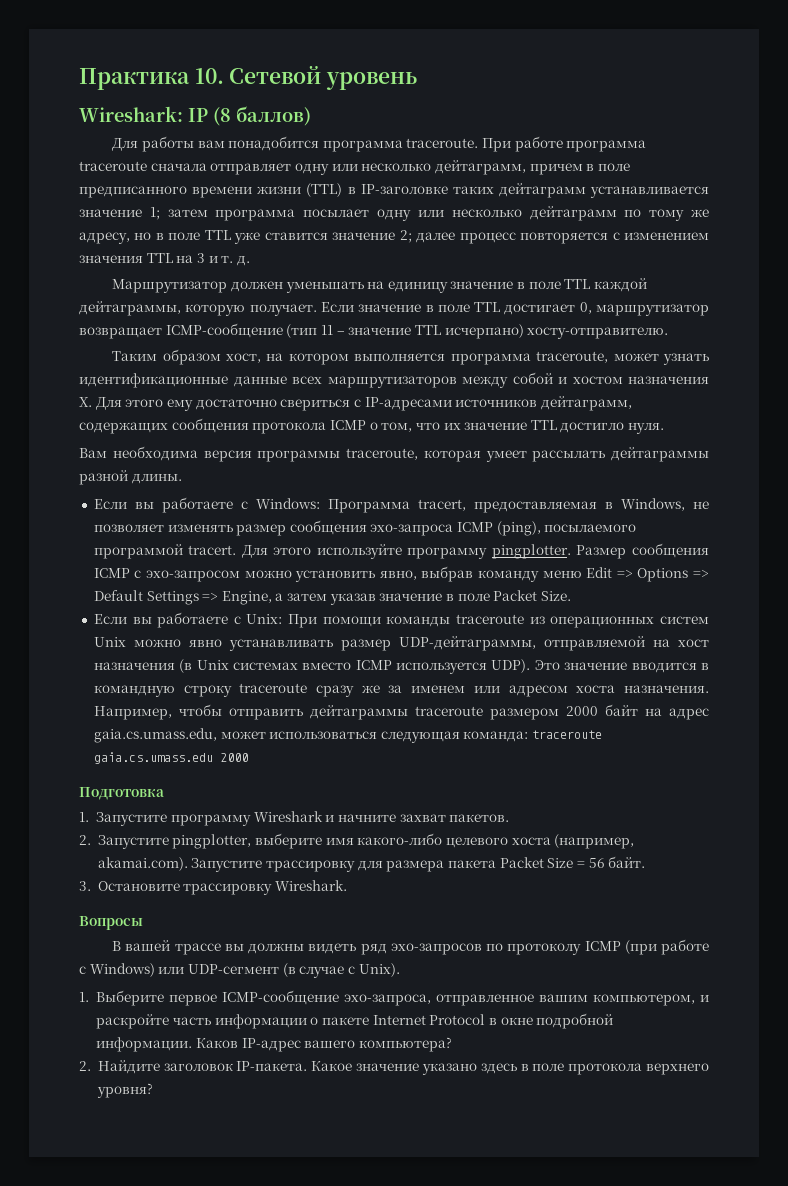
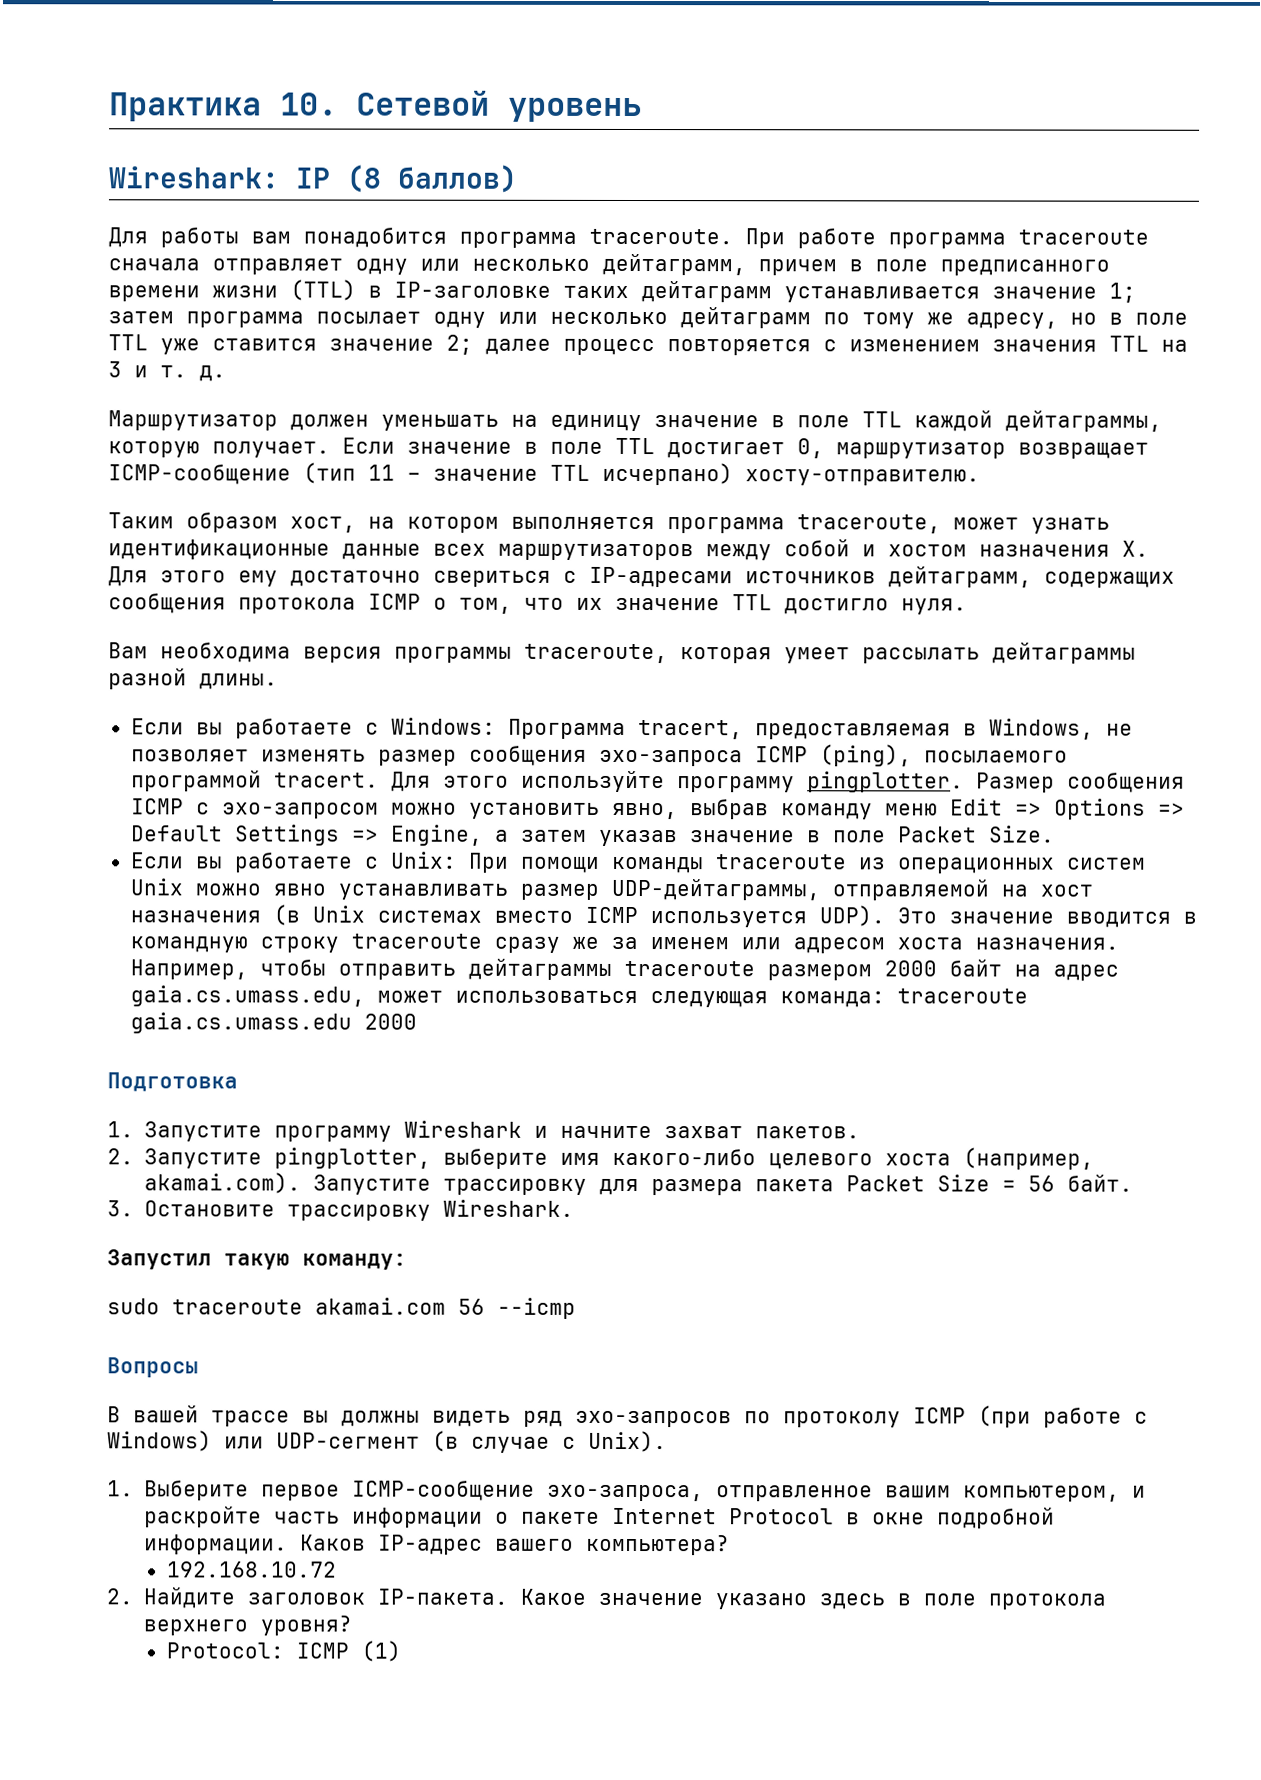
(348, 885) none -> [107,1249,407,1270] [107,1297,576,1319] // Запустил такую команду: // sudo traceroute akamai.com 56 --icmp
(452, 1044) none -> [166,1561,337,1578] // 192.168.10.72
(153, 1090) none -> [165,1640,401,1662] // Protocol: ICMP (1)

